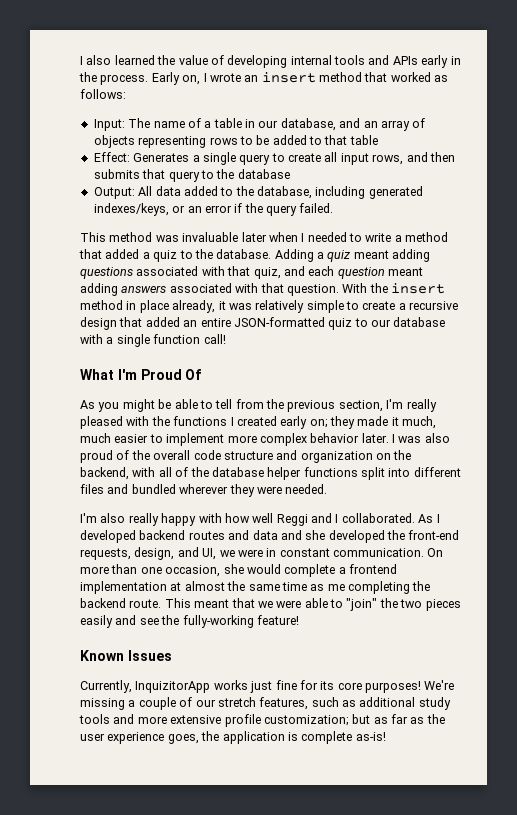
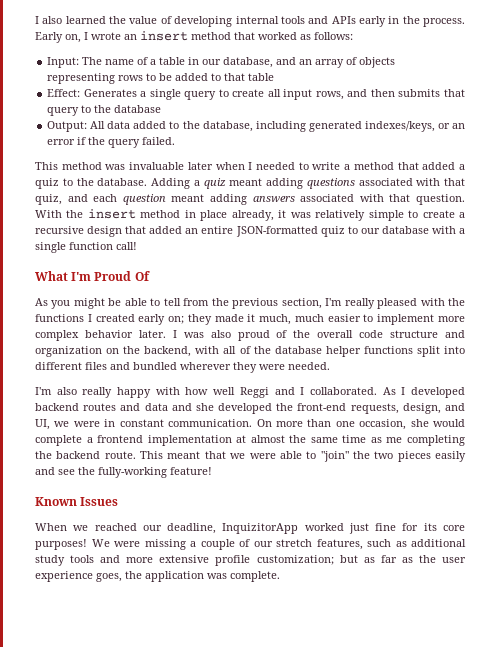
[80,680,248,693] Currently, InquizitorApp works -> [35,523,344,534] When we reached our deadline, InquizitorApp worked
[424,680,455,690] We're -> [91,539,140,547] We were
[287,731,386,744] is complete as-is! -> [207,571,280,582] was complete.

